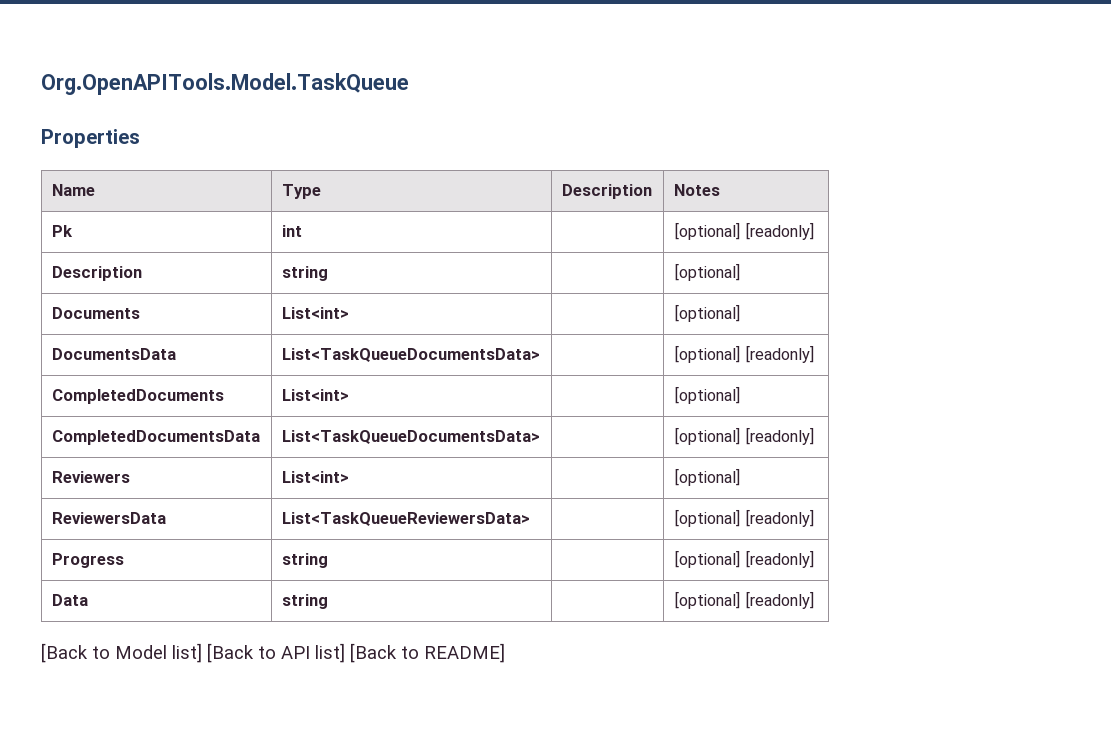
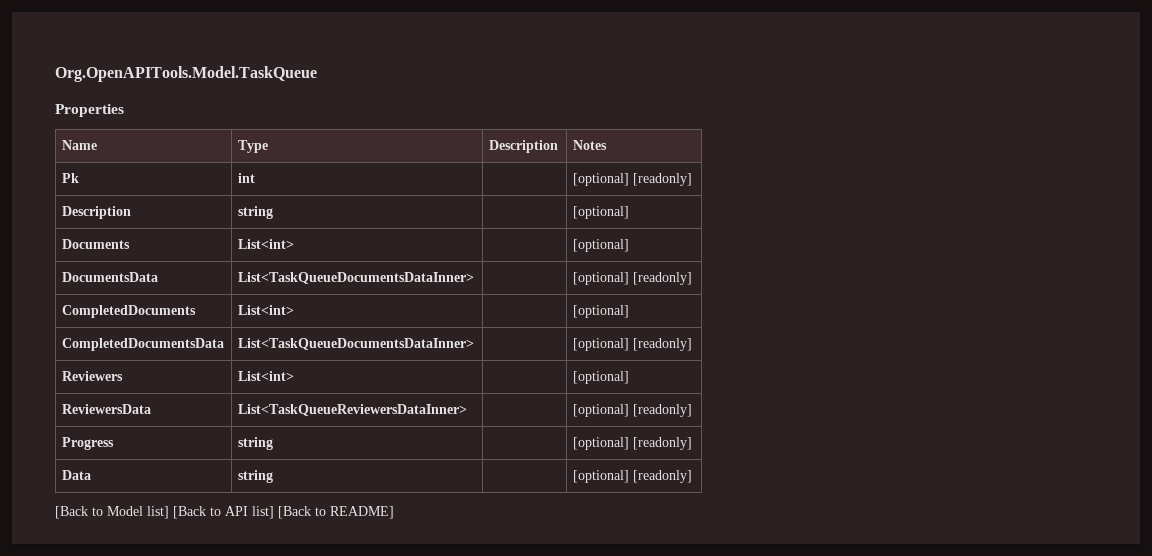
[281,348,540,362] List<TaskQueueDocumentsData> -> [237,272,474,284] List<TaskQueueDocumentsDataInner>
[281,430,540,444] List<TaskQueueDocumentsData> -> [237,338,474,350] List<TaskQueueDocumentsDataInner>
[281,512,530,526] List<TaskQueueReviewersData> -> [237,404,467,416] List<TaskQueueReviewersDataInner>

